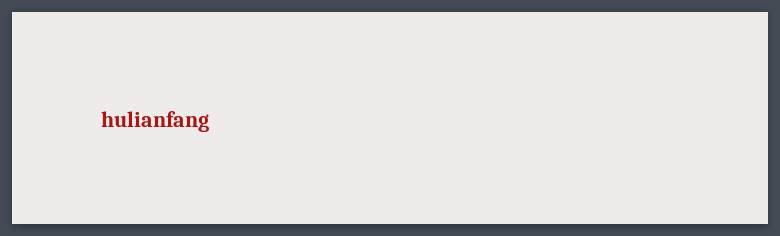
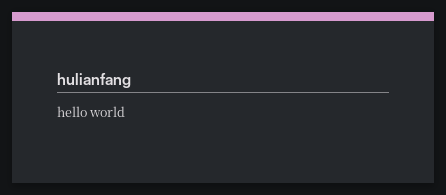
(209, 121) none -> [57,106,126,117] // hello world

